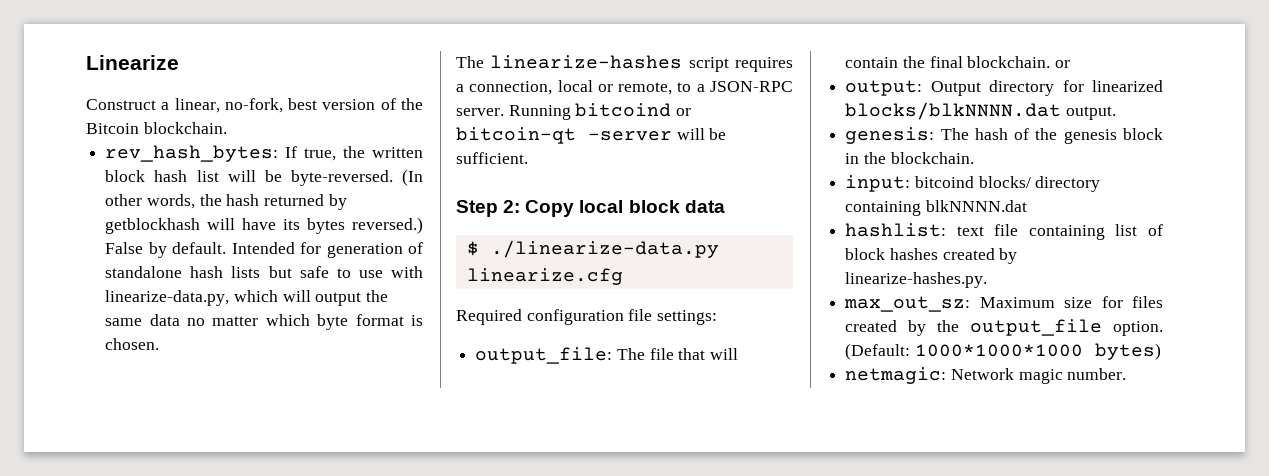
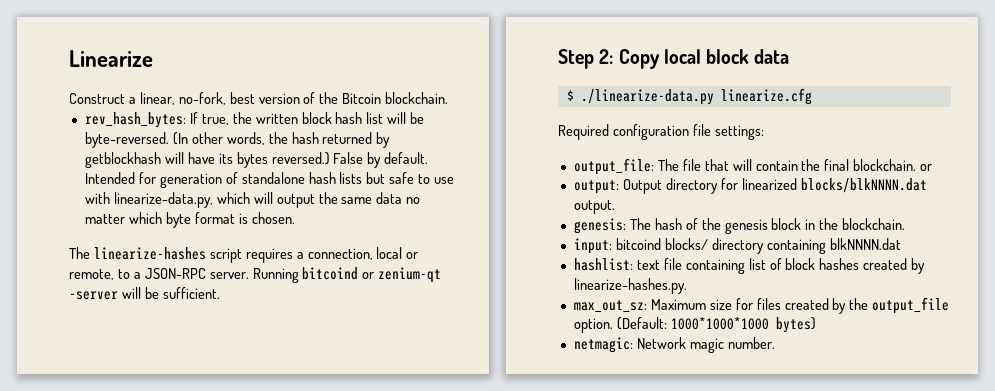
[456,127,576,144] bitcoin-qt -> [378,267,442,283] zenium-qt

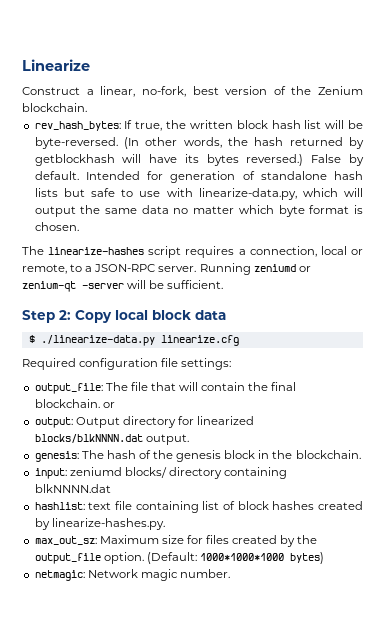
[342,93,382,104] Bitcoin -> [318,86,363,95] Zenium
[302,267,359,280] bitcoind -> [253,264,296,272] zeniumd
[615,238,661,250] bitcoind -> [69,467,122,476] zeniumd

